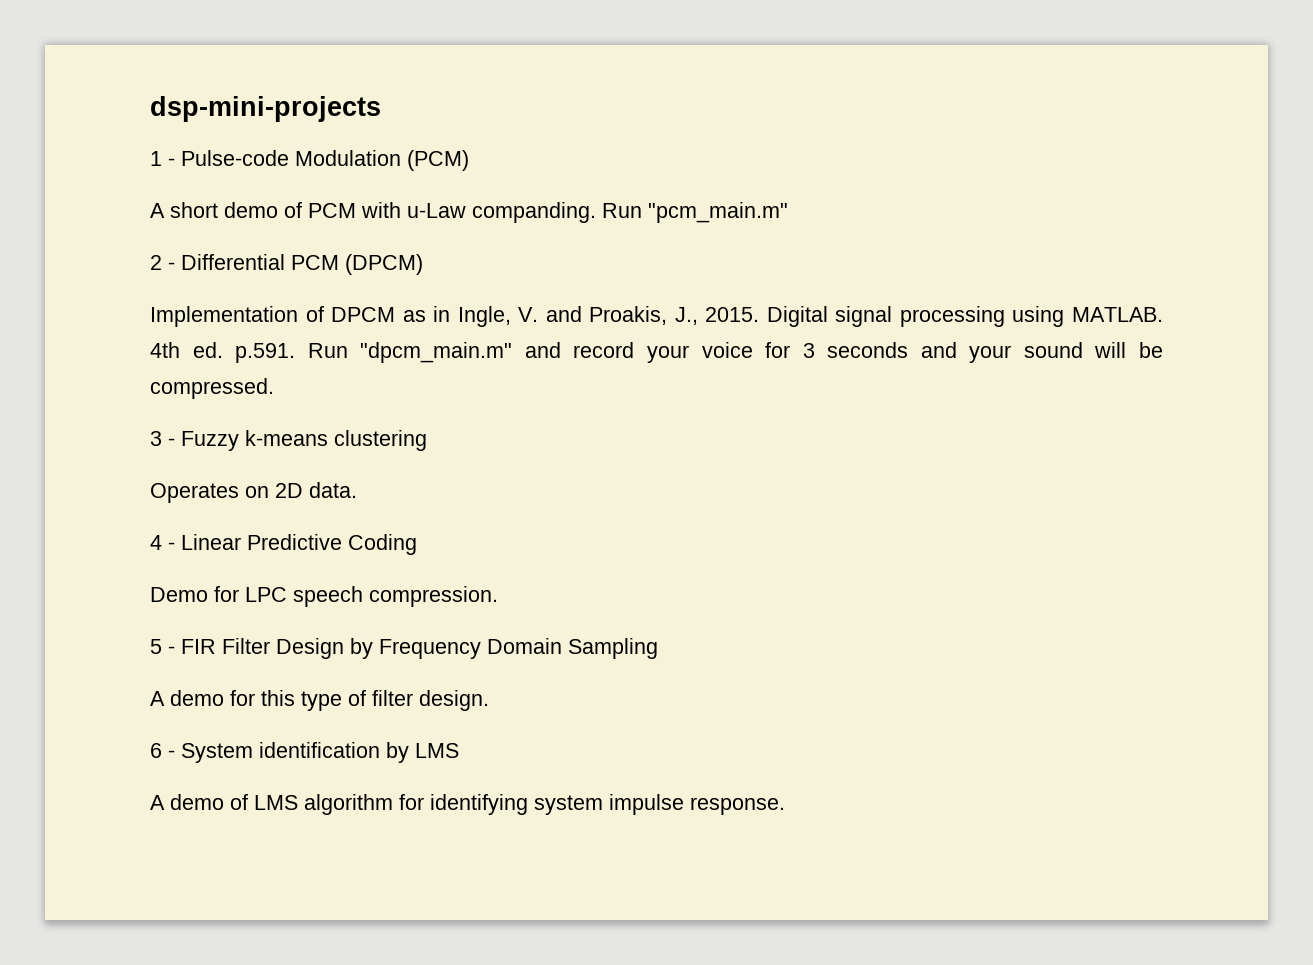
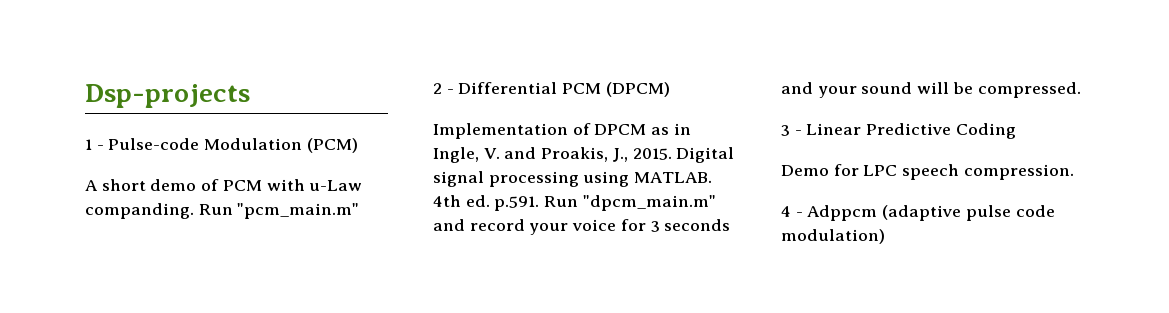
[150,96,381,122] dsp-mini-projects -> [85,84,250,108] Dsp-projects
[181,430,427,451] [150,482,357,503] [150,535,175,550] Fuzzy k-means clustering // Operates on 2D data. // 4 - -> (802, 132) none
[150,638,658,659] [150,690,489,711] [150,742,459,763] [150,794,785,815] 5 - FIR Filter Design by Frequency Domain Sampling // A demo for this type of filter design. // 6 - System identification by LMS // A demo of LMS algorithm for identifying system impulse response. -> [781,205,1055,221] [781,229,885,244] 4 - Adppcm (adaptive pulse code modulation)

